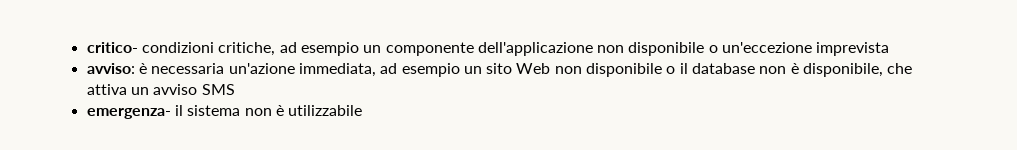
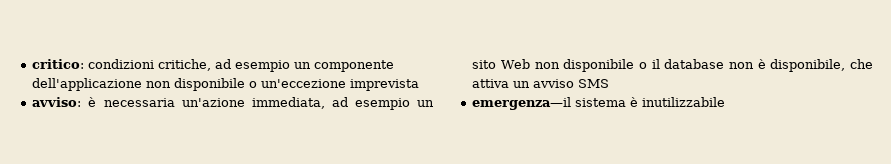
[86,42,138,53] critico- -> [32,59,85,69] critico:
[86,105,363,119] emergenza- il sistema non è utilizzabile -> [472,97,726,110] emergenza—il sistema è inutilizzabile

